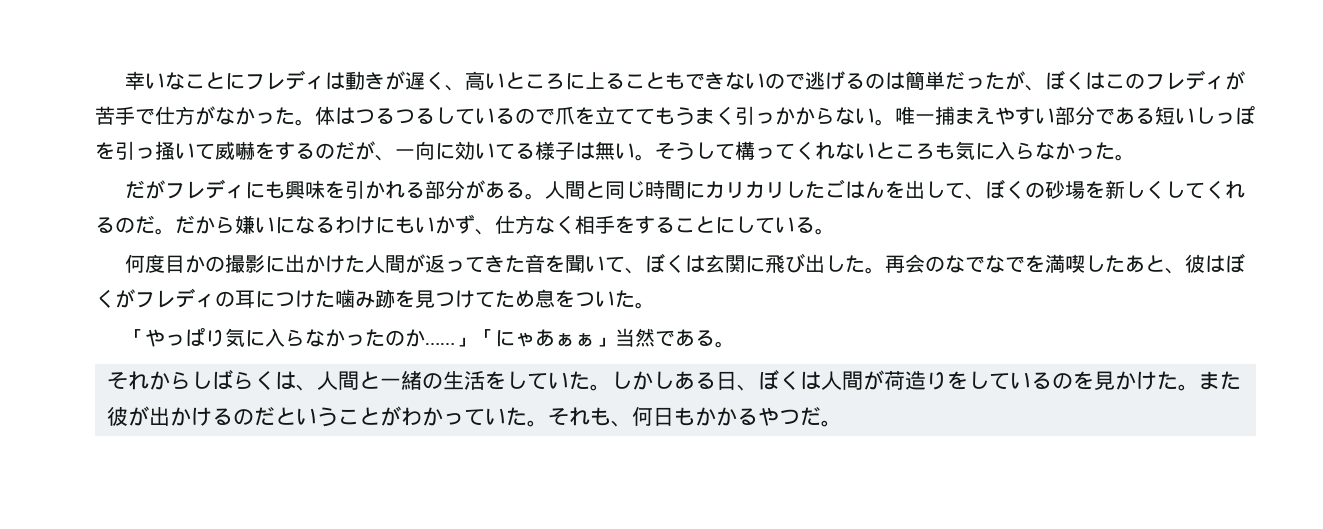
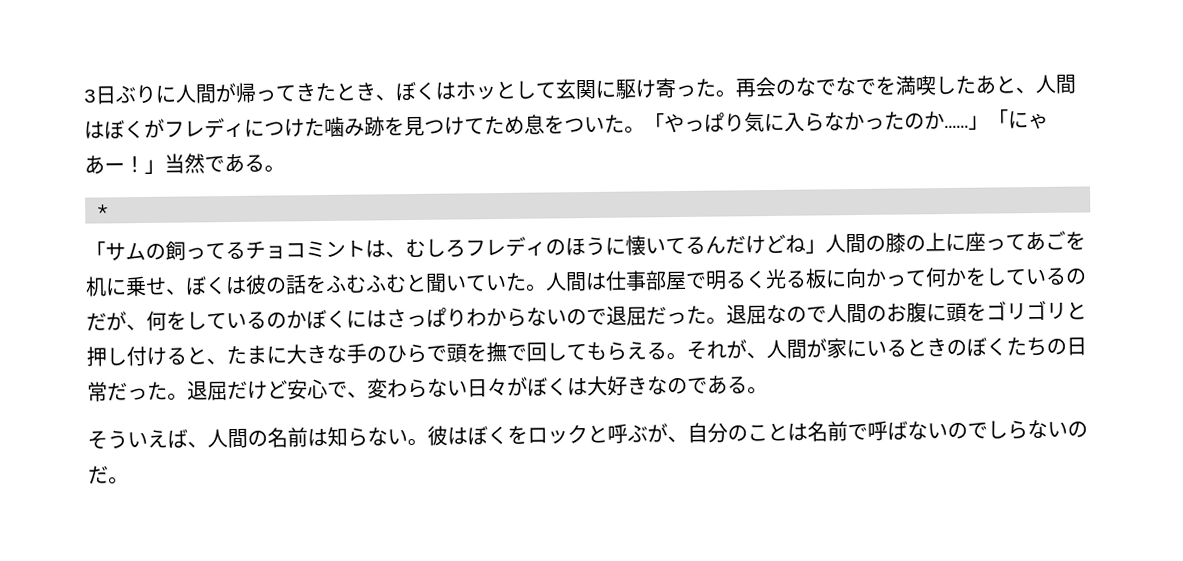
[125,70,1246,91] [95,106,1255,126] [95,141,1135,161] [125,179,1246,200] [95,214,835,235] [125,253,846,274] 幸いなことにフレディは動きが遅く、高いところに上ることもできないので逃げるのは簡単だったが、ぼくはこのフレディが苦手で仕方がなかった。体はつるつるしているので爪を立ててもうまく引っかからない。唯一捕まえやすい部分である短いしっぽを引っ掻いて威嚇をするのだが、一向に効いてる様子は無い。そうして構ってくれないところも気に入らなかった。 // だがフレディにも興味を引かれる部分がある。人間と同じ時間にカリカリしたごはんを出して、ぼくの砂場を新しくしてくれるのだ。だから嫌いになるわけにもいかず、仕方なく相手をすることにしている。 // 何度目かの撮影に出かけた人間が返ってきた音を聞いて、ぼくは玄関に飛び出し -> [83,78,696,105] 3日ぶりに人間が帰ってきたとき、ぼくはホッとして玄関に駆け寄っ
[1185,254,1206,273] 彼 -> [1035,74,1076,94] 人間
[215,290,255,308] の耳 -> (245, 130) none
(655, 305) // -> (645, 129) none
[555,332,596,347] ぁぁ -> [104,155,145,173] ー！
[107,370,1241,391] [107,406,800,427] それからしばらくは、人間と一緒の生活をしていた。しかしある日、ぼくは人間が荷造りをしているのを見かけた。また彼が出かけるのだということがわかっていた。それも、何日もかかるやつ -> [97,204,108,215] [85,230,1086,261] [85,267,1087,297] [86,300,1087,331] [86,336,1087,367] [87,375,768,402] [87,419,1088,450] * // 「サムの飼ってるチョコミントは、むしろフレディのほうに懐いてるんだけどね」人間の膝の上に座ってあごを机に乗せ、ぼくは彼の話をふむふむと聞いていた。人間は仕事部屋で明るく光る板に向かって何かをしているのだが、何をしているのかぼくにはさっぱりわからないので退屈だった。退屈なので人間のお腹に頭をゴリゴリと押し付けると、たまに大きな手のひらで頭を撫で回してもらえる。それが、人間が家にいるときのぼくたちの日常だった。退屈だけど安心で、変わらない日々がぼくは大好きなのである。 // そういえば、人間の名前は知らない。彼はぼくをロックと呼ぶが、自分のことは名前で呼ばないのでしらないの

